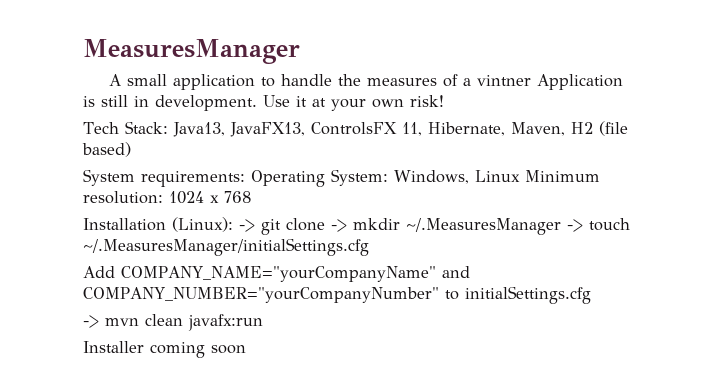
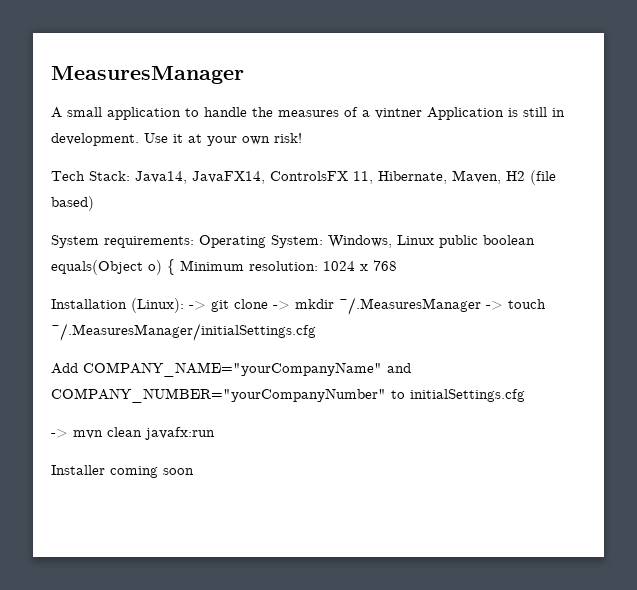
[172,122,305,137] Java13, JavaFX13, -> [135,171,265,184] Java14, JavaFX14,
(520, 176) none -> [439,235,535,248] [51,259,175,275] public boolean equals(Object o) {

